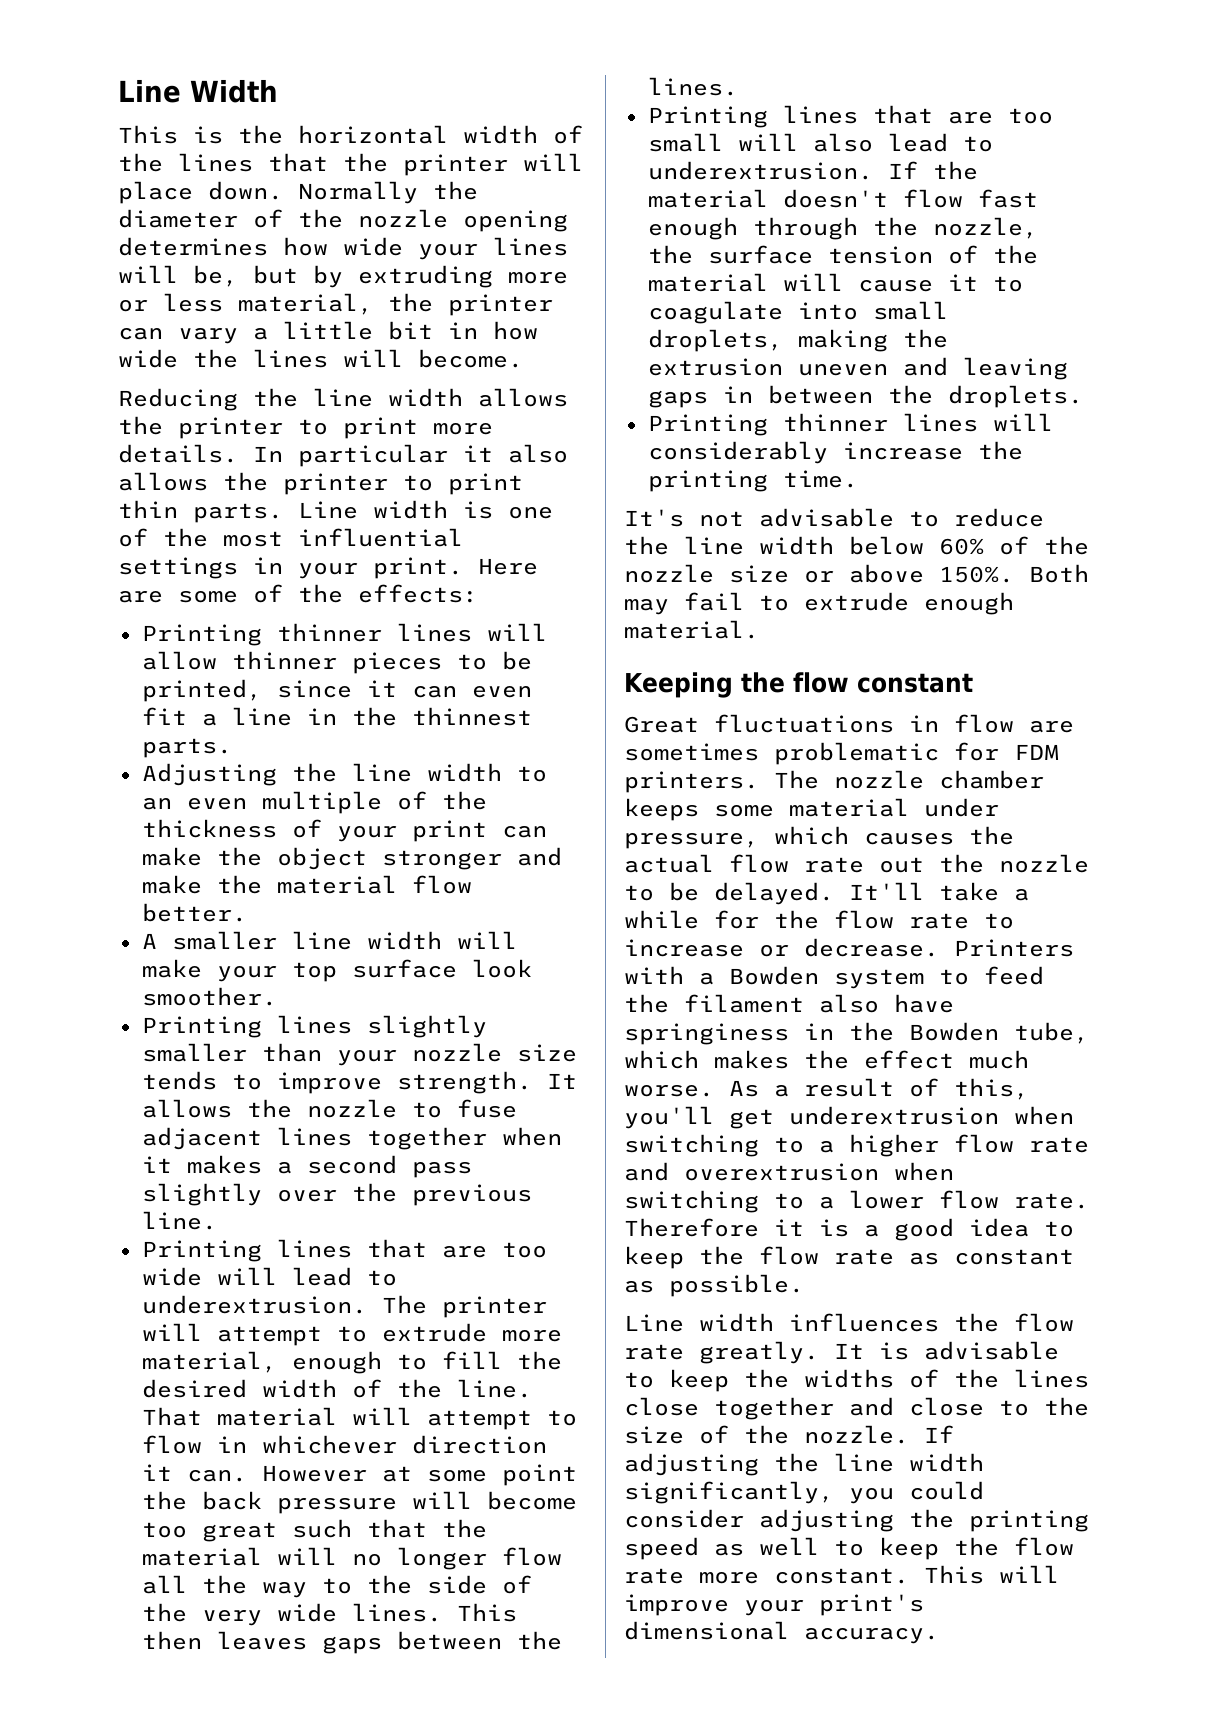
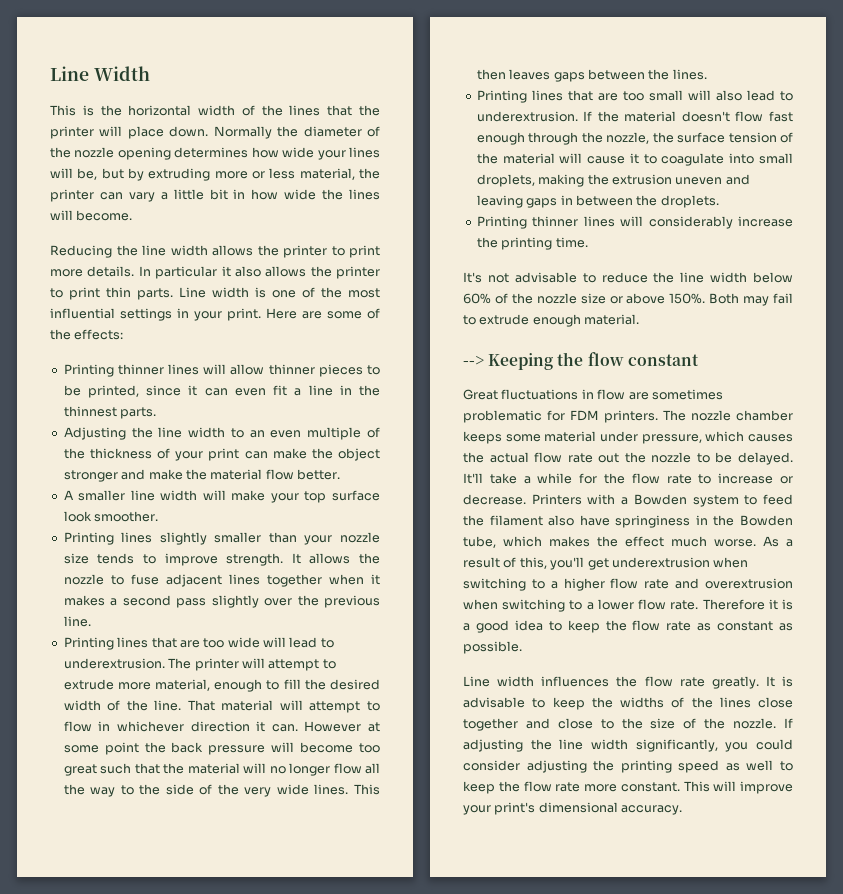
(759, 629) none -> [463,356,484,366] -->

